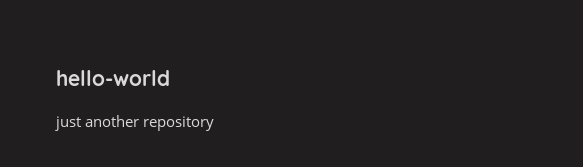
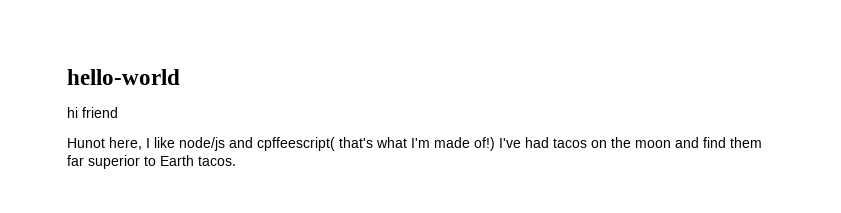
[55,115,215,131] just another repository -> [67,107,118,118] [67,137,762,151] [67,155,236,169] hi friend // Hunot here, I like node/js and cpffeescript( that's what I'm made of!) I've had tacos on the moon and find them far superior to Earth tacos.

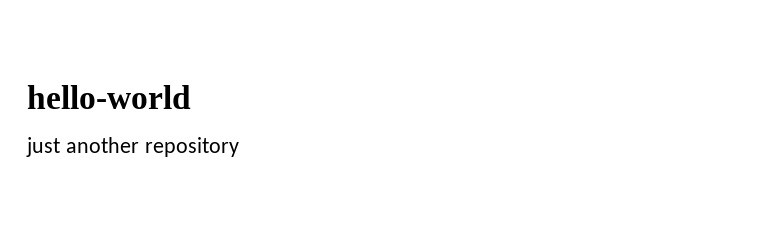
[67,107,118,118] [67,137,762,151] [67,155,236,169] hi friend // Hunot here, I like node/js and cpffeescript( that's what I'm made of!) I've had tacos on the moon and find them far superior to Earth tacos. -> [26,137,239,157] just another repository

